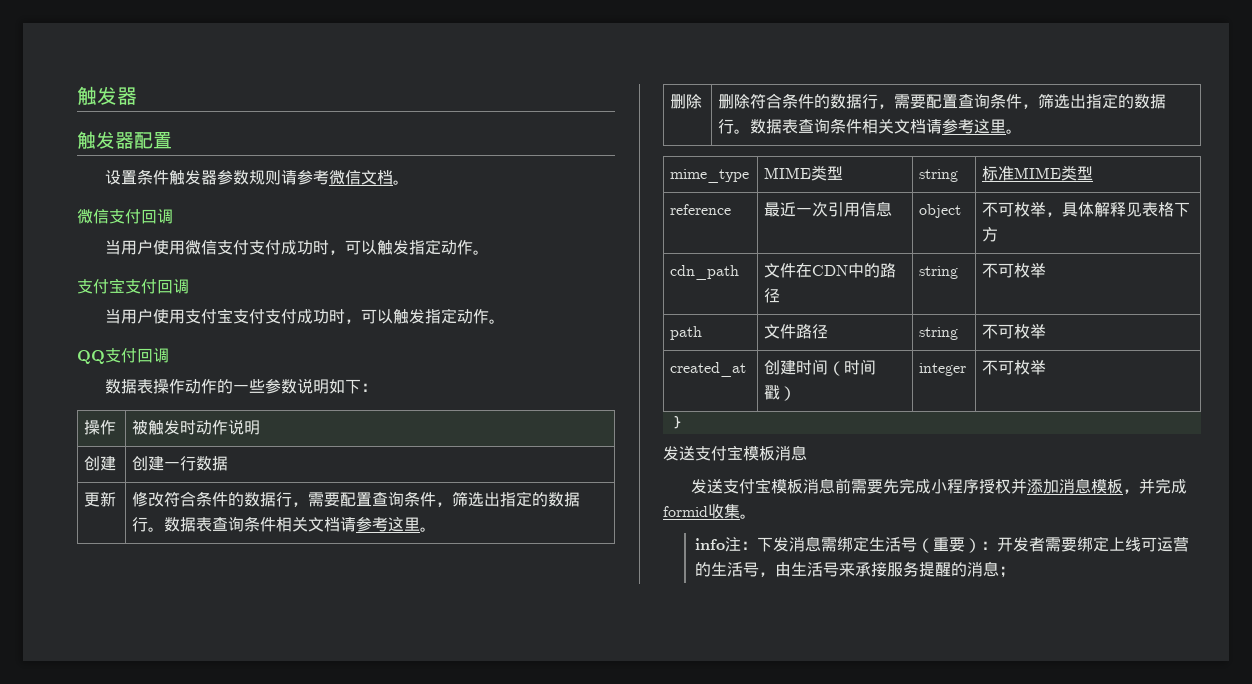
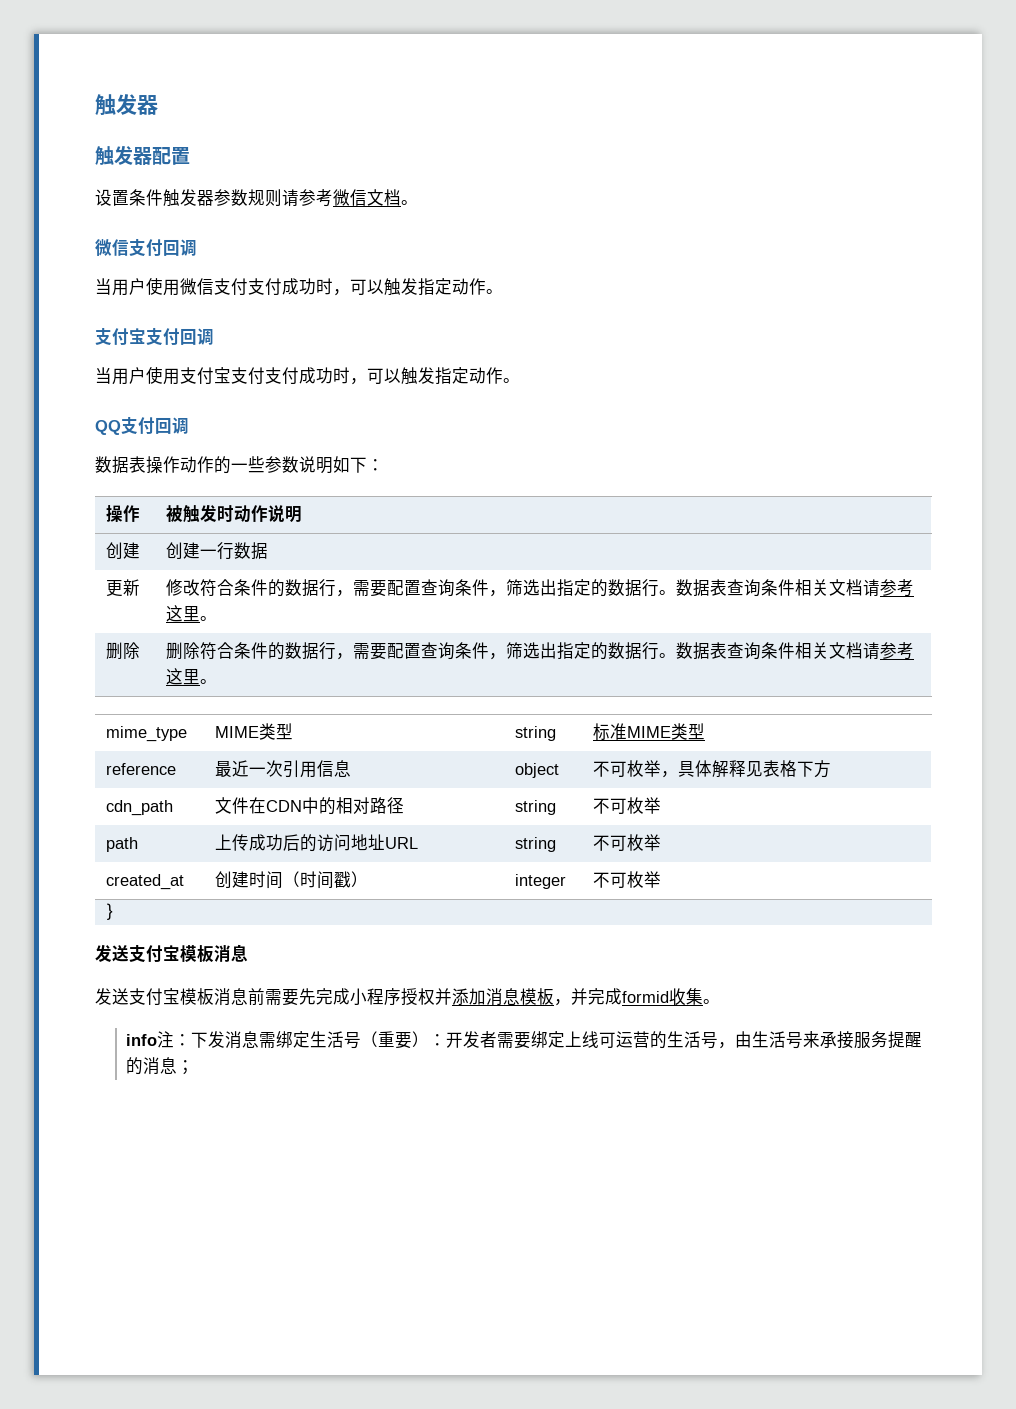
(881, 270) none -> [336,797,371,814] 相对
[764,324,829,339] 文件路径 -> [215,834,419,852] 上传成功后的访问地址URL

